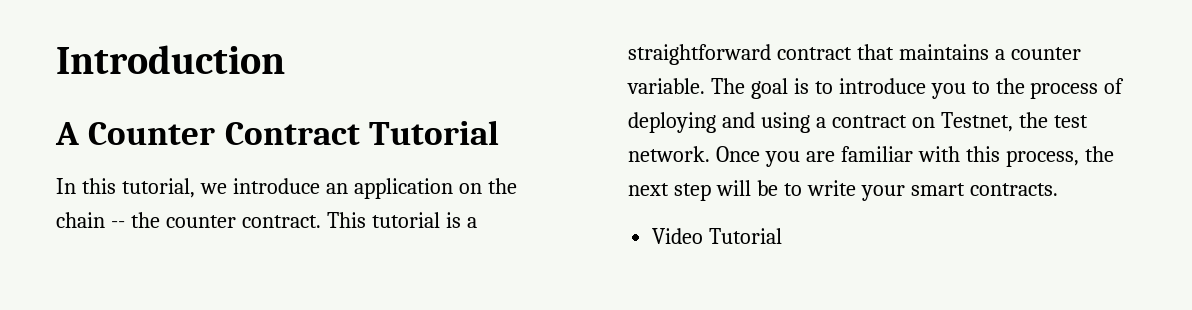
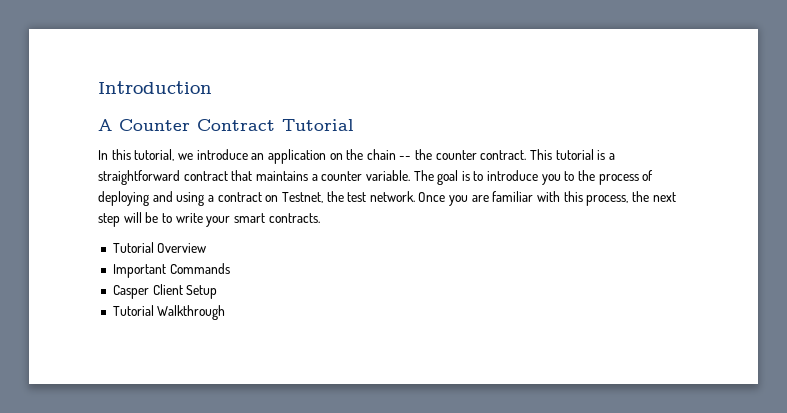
[652,228,783,244] Video Tutorial -> [112,242,207,253] [112,263,230,278] [112,284,218,299] [112,305,226,320] Tutorial Overview // Important Commands // Casper Client Setup // Tutorial Walkthrough

